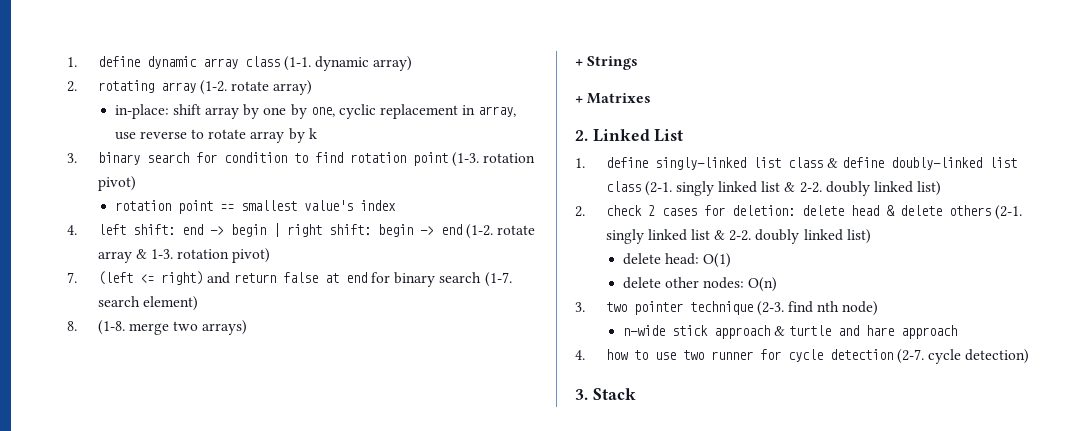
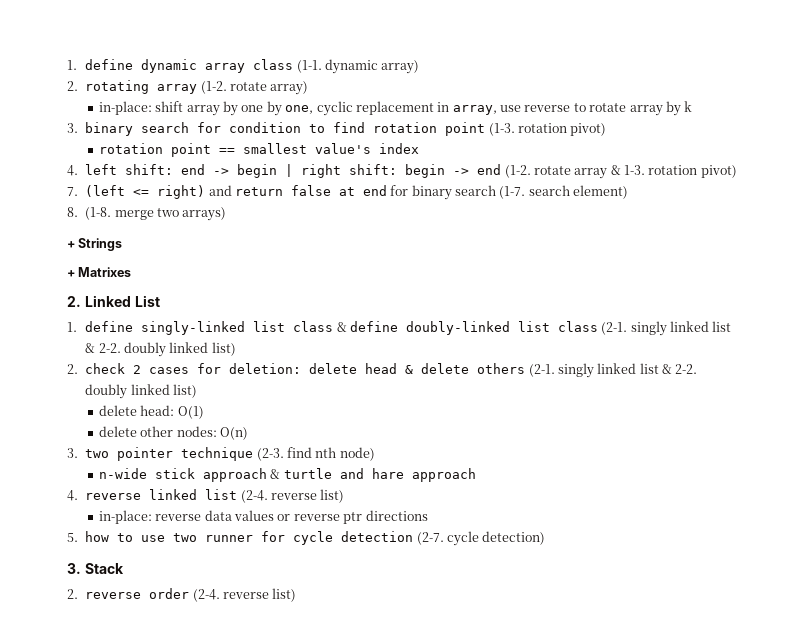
(585, 355) none -> [85,489,345,503] [98,510,428,524] [67,533,78,542] reverse linked list (2-4. reverse list) // in-place: reverse data values or reverse ptr directions // 5.
(636, 394) none -> [67,588,297,602] // 2. reverse order (2-4. reverse list)

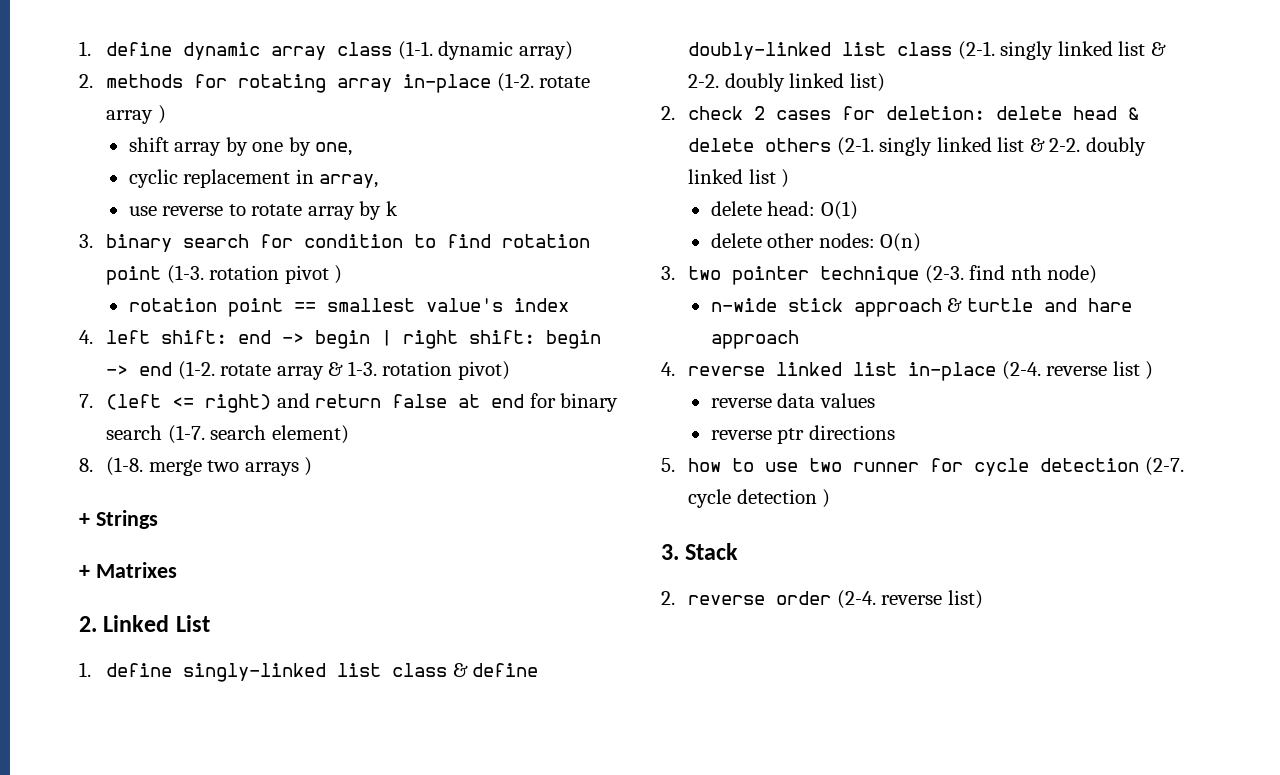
(78, 86) none -> [106,74,228,88] methods for
[200,81,309,95] [98,101,152,115] (1-2. rotate array) // in-place: -> [403,73,591,93] [106,105,166,124] in-place (1-2. rotate array ) //
(314, 109) none -> (353, 149) //
(497, 110) none -> (379, 181) //
[570,123,607,136] pivot) -> [284,265,343,284] pivot )
[182,207,227,221] arrays) -> [244,457,313,476] arrays )
[172,384,197,398] list) -> [748,169,790,188] list )
[240,489,345,503] [98,510,152,524] (2-4. reverse list) // in-place: -> [908,361,1154,381] in-place (2-4. reverse list ) //
[277,514,291,521] or -> (875, 400) //
[482,531,546,545] detection) -> [736,489,831,508] detection )

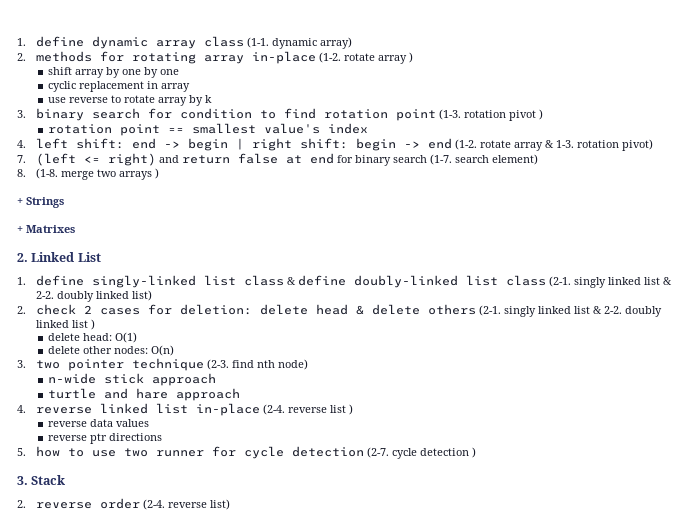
[315,142,353,156] one, -> [160,69,180,75] one
[319,174,379,188] array, -> [161,83,191,92] array
[947,298,963,312] & -> (217, 379) //

